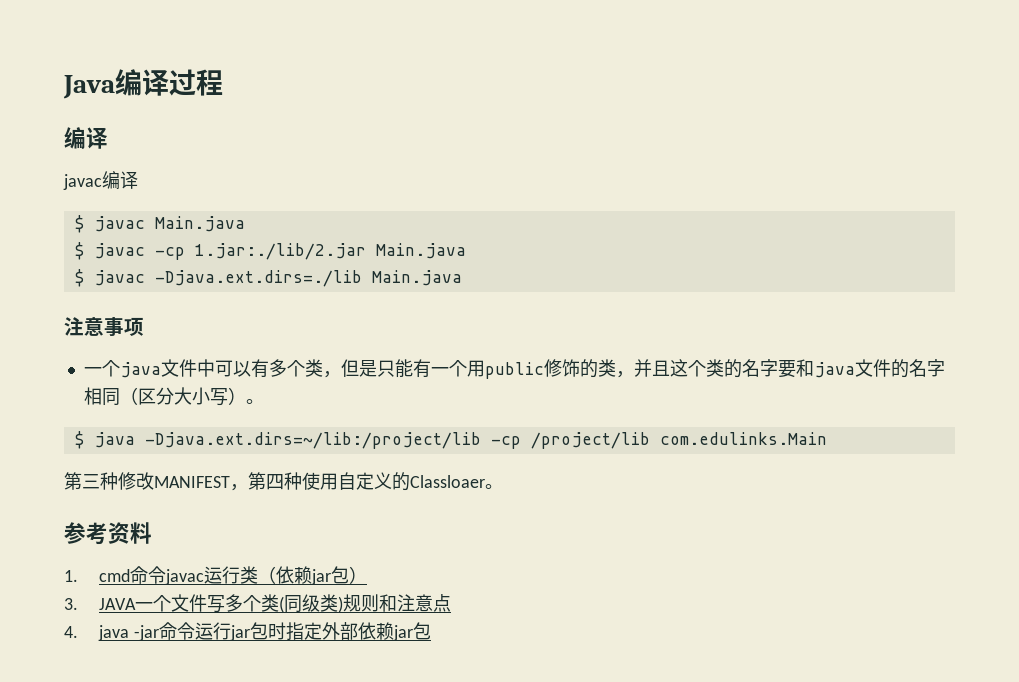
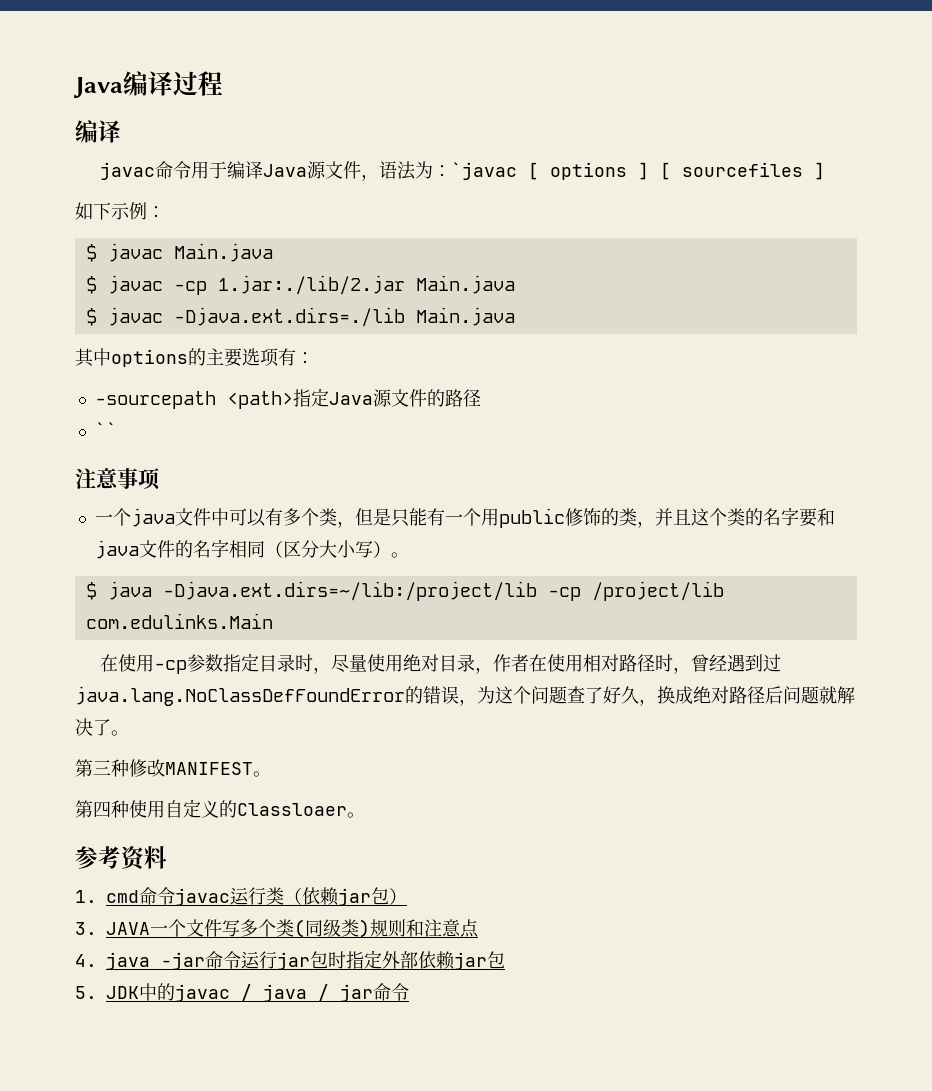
[102,171,138,189] 编译 -> [154,161,825,181] [75,202,165,220] 命令用于编译Java源文件，语法为：`javac [ options ] [ sourcefiles ] // 如下示例：
(462, 278) none -> [75,348,314,367] [94,388,481,409] [94,422,117,437] // 其中options的主要选项有： // -sourcepath <path>指定Java源文件的路径 // ``
(827, 438) none -> [99,653,781,674] [75,686,855,706] [75,718,129,736] // 在使用-cp参数指定目录时，尽量使用绝对目录，作者在使用相对路径时，曾经遇到过java.lang.NoClassDefFoundError的错误，为这个问题查了好久，换成绝对路径后问题就解决了。
[230,484,248,491] ， -> [253,771,271,777] 。 //
(432, 631) none -> [75,983,409,1002] // 5. JDK中的javac / java / jar命令

